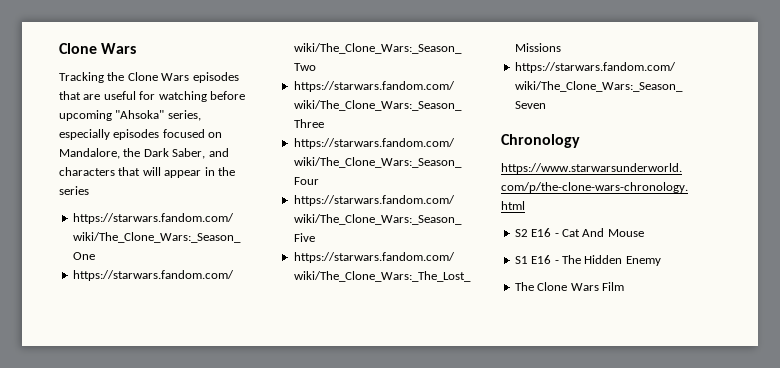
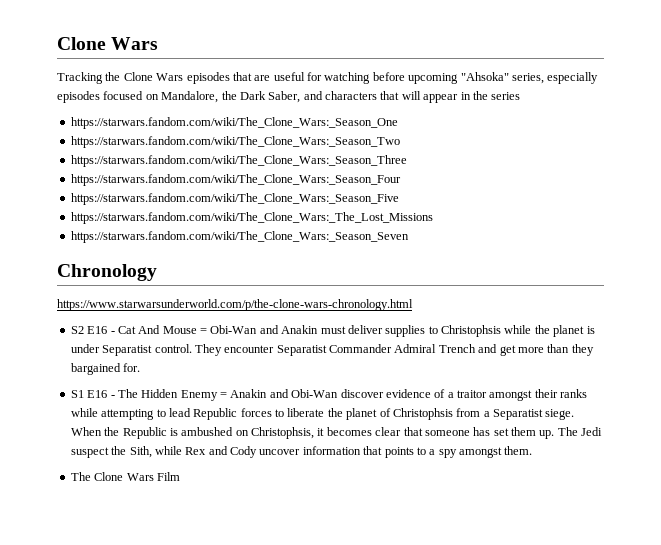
(644, 233) none -> [200,325,595,337] [70,344,594,356] [70,363,141,375] = Obi-Wan and Anakin must deliver supplies to Christophsis while the planet is under Separatist control. They encounter Separatist Commander Admiral Trench and get more than they bargained for.
(661, 261) none -> [220,389,588,401] [70,408,575,420] [70,427,603,439] [70,446,533,458] = Anakin and Obi-Wan discover evidence of a traitor amongst their ranks while attempting to lead Republic forces to liberate the planet of Christophsis from a Separatist siege. When the Republic is ambushed on Christophsis, it becomes clear that someone has set them up. The Jedi suspect the Sith, while Rex and Cody uncover information that points to a spy amongst them.

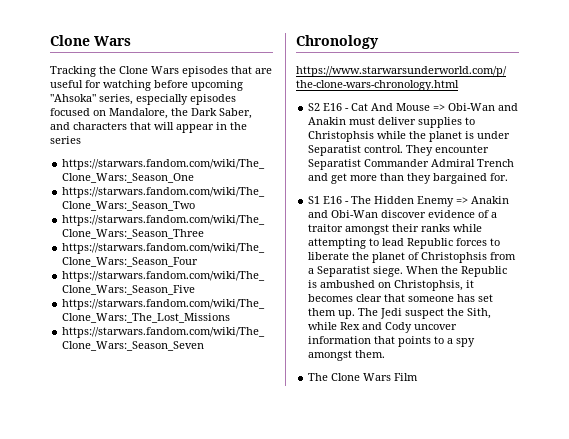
[200,328,207,334] = -> [433,104,446,111] =>
[220,392,227,398] = -> [456,197,469,204] =>

